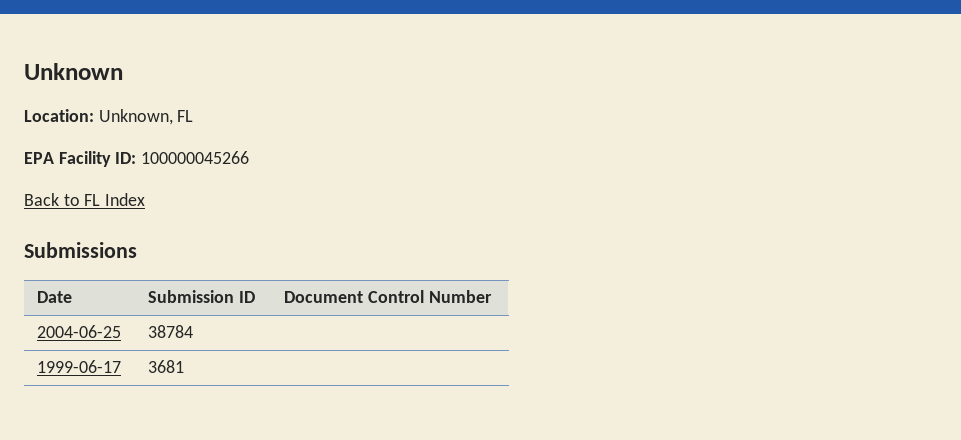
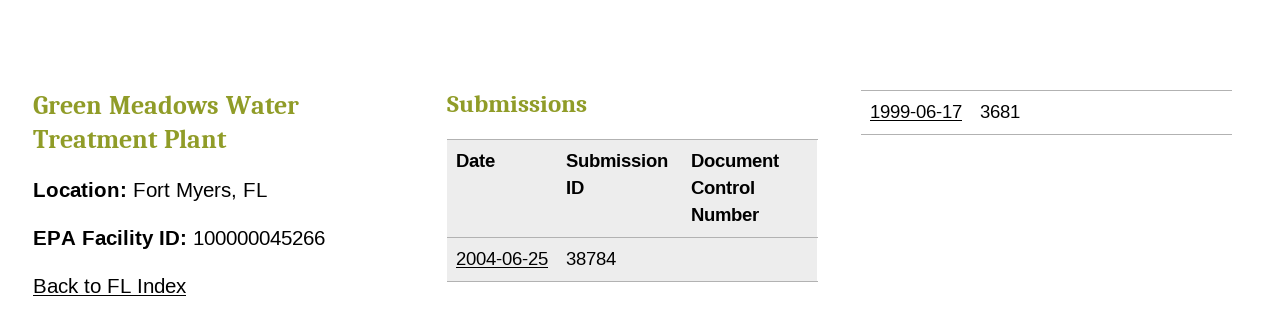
[24,63,123,80] Unknown -> [33,95,300,114] [33,129,228,148] Green Meadows Water Treatment Plant
[98,109,173,125] Unknown, -> [133,183,237,201] Fort Myers,

